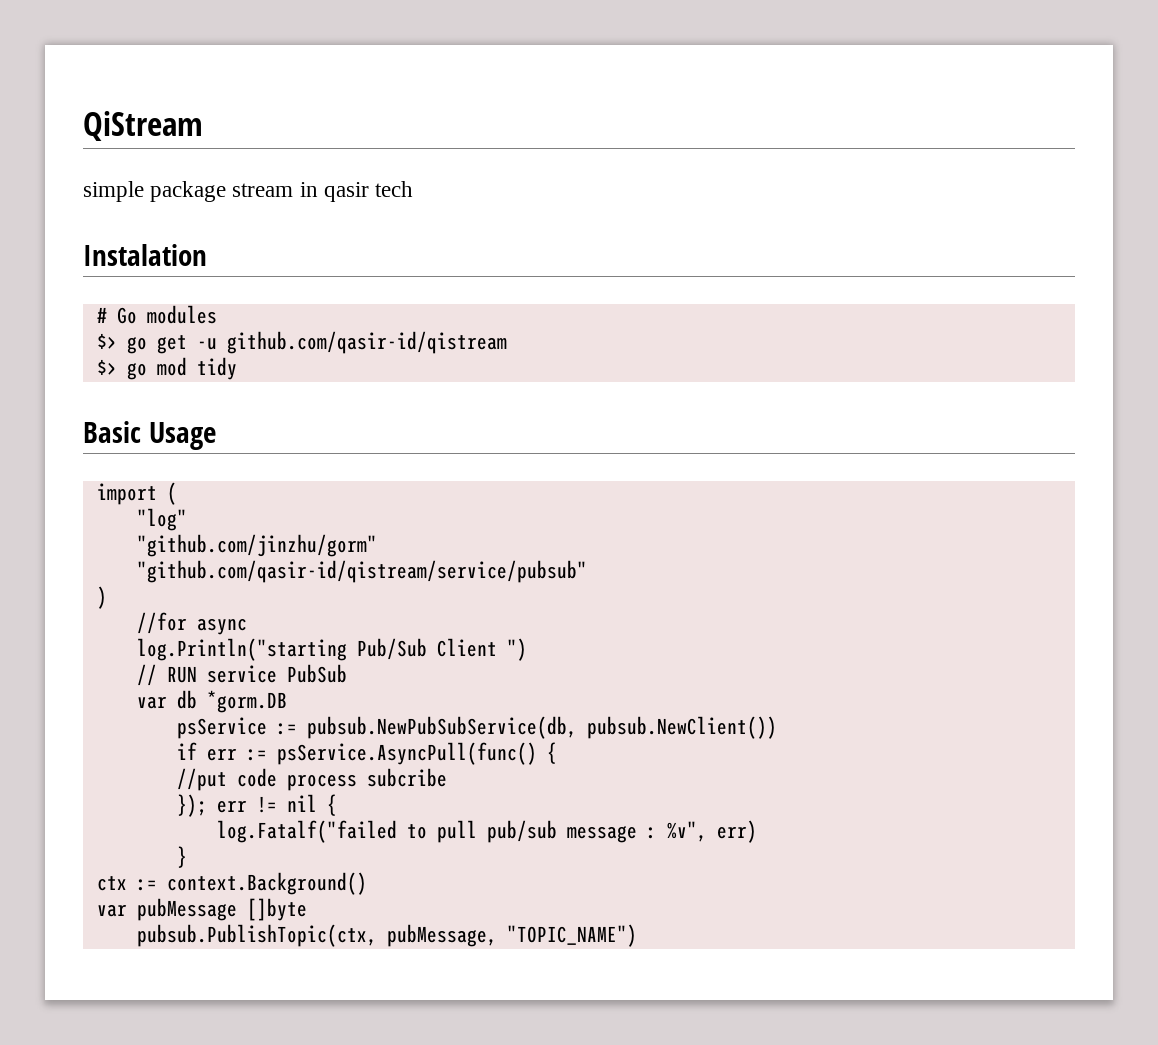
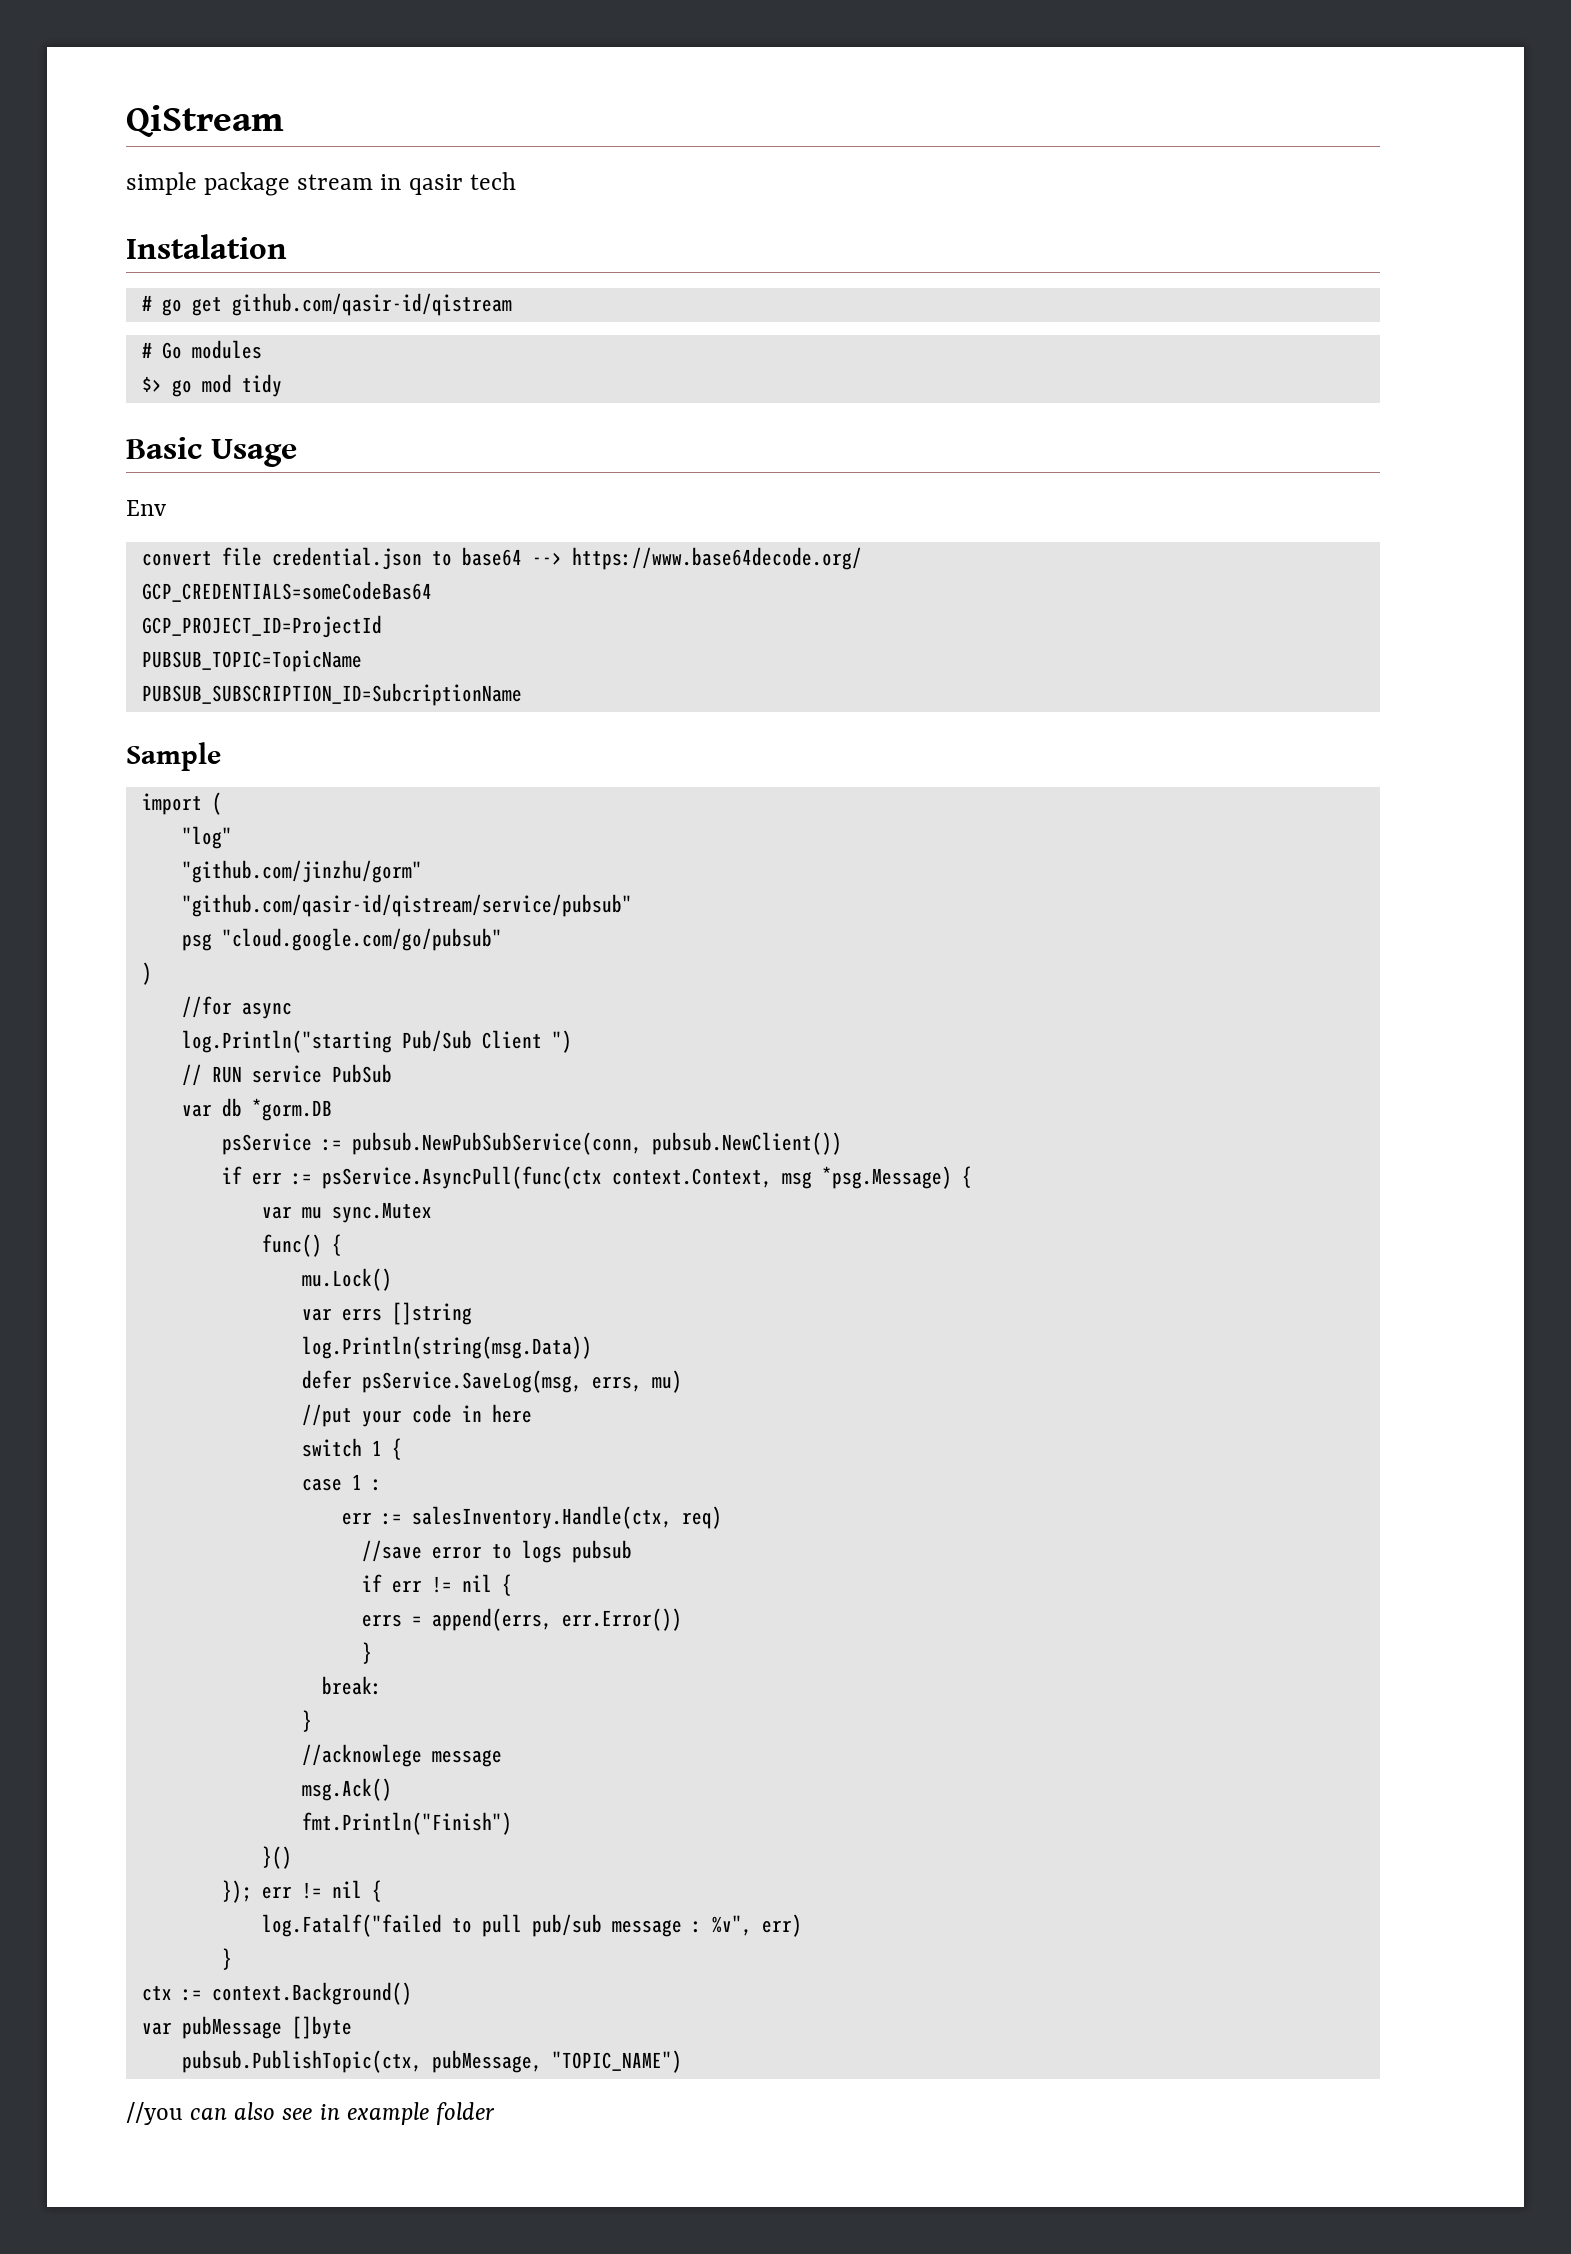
(207, 255) none -> [141,293,512,316] // # go get github.com/qasir-id/qistream
[96,331,507,354] // $> go get -u github.com/qasir-id/qistream -> (262, 349) none
(216, 436) none -> [126,500,166,516] [141,547,862,570] [141,581,432,602] [141,615,382,638] [141,650,362,672] [141,683,522,706] [126,742,221,771] // Env // convert file credential.json to base64 --> https://www.base64decode.org/ // GCP_CREDENTIALS=someCodeBas64 // GCP_PROJECT_ID=ProjectId // PUBSUB_TOPIC=TopicName // PUBSUB_SUBSCRIPTION_ID=SubcriptionName // Sample
(587, 571) none -> [181,928,502,951] // psg "cloud.google.com/go/pubsub"
[306,716,577,739] pubsub.NewPubSubService(db, -> [351,1132,642,1155] pubsub.NewPubSubService(conn,
[276,742,557,765] [176,768,447,791] psService.AsyncPull(func() { // //put code process subcribe -> [321,1166,972,1189] [261,1202,432,1223] [261,1234,342,1257] [301,1268,392,1291] [301,1302,472,1325] [301,1336,592,1359] [301,1370,682,1393] [301,1404,532,1427] [301,1438,402,1460] [301,1474,382,1491] [341,1506,722,1529] [361,1540,632,1563] [361,1574,512,1596] [361,1608,682,1631] [361,1642,372,1664] [321,1676,382,1695] [301,1710,312,1732] [301,1744,502,1767] [301,1778,392,1801] [301,1812,512,1835] [261,1846,292,1869] psService.AsyncPull(func(ctx context.Context, msg *psg.Message) { // var mu sync.Mutex // func() { // mu.Lock() // var errs []string // log.Println(string(msg.Data)) // defer psService.SaveLog(msg, errs, mu) // //put your code in here // switch 1 { // case 1 : // err := salesInventory.Handle(ctx, req) // //save error to logs pubsub // if err != nil { // errs = append(errs, err.Error()) // } // break: // } // //acknowlege message // msg.Ack() // fmt.Println("Finish") // }()
(637, 935) none -> [126,2102,495,2125] // //you can also see in example folder

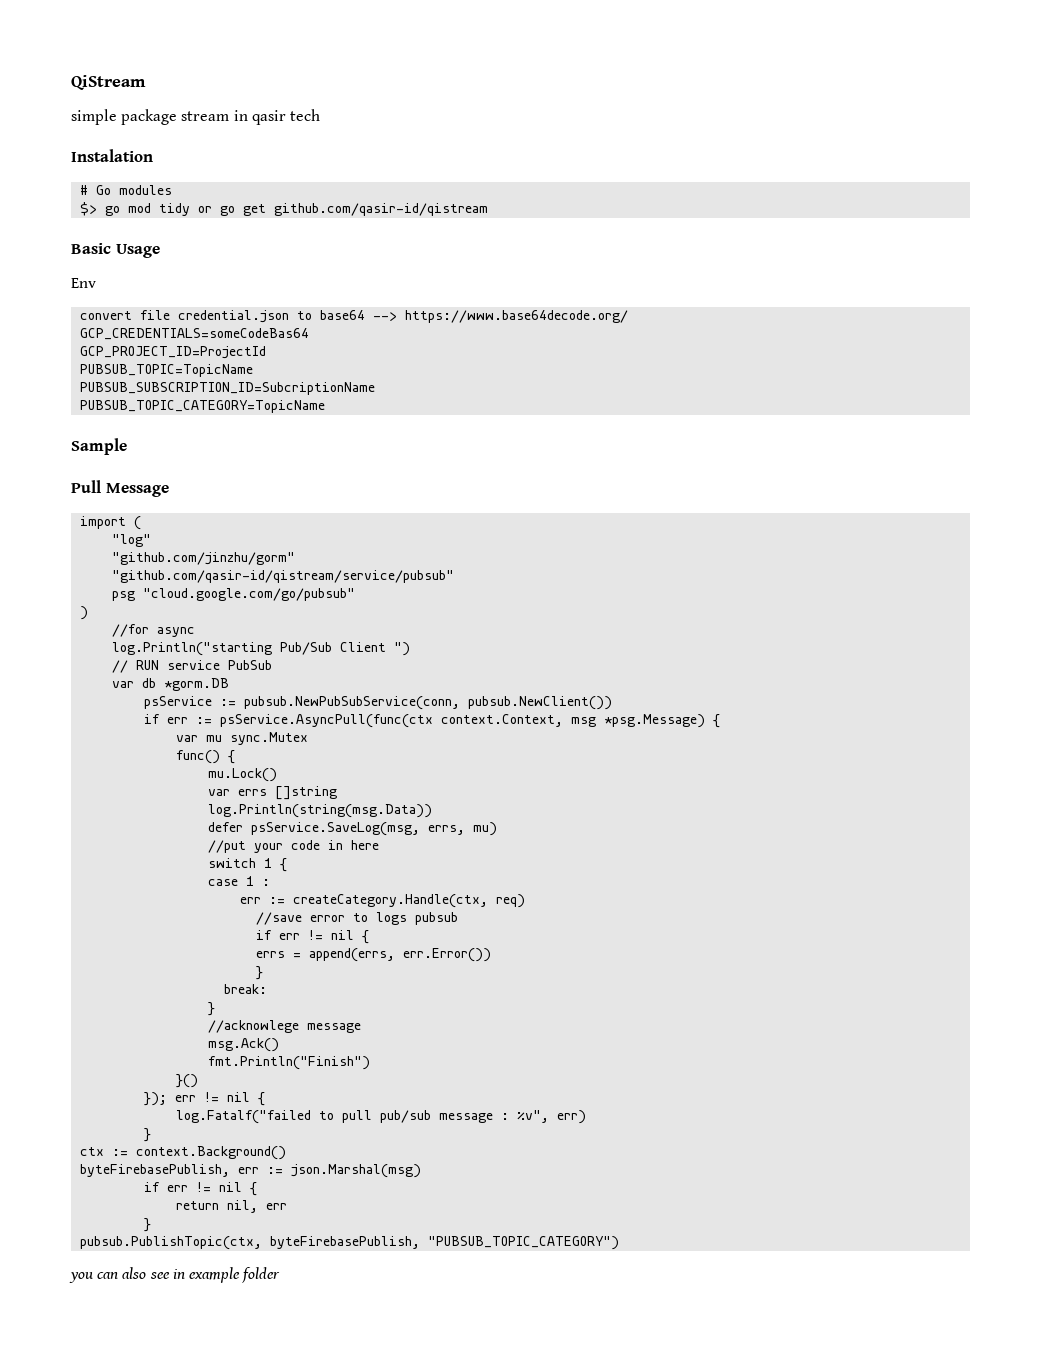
[141,293,512,316] // # go get github.com/qasir-id/qistream -> (153, 155) none
(282, 385) none -> [198,203,489,216] or go get github.com/qasir-id/qistream
(522, 694) none -> [80,400,326,413] // PUBSUB_TOPIC_CATEGORY=TopicName
(221, 756) none -> [71,480,169,497] // Pull Message
[411,1506,672,1529] salesInventory.Handle(ctx, -> [293,894,489,908] createCategory.Handle(ctx,
[141,2016,352,2039] [181,2050,682,2073] [126,2102,183,2125] var pubMessage []byte // pubsub.PublishTopic(ctx, pubMessage, "TOPIC_NAME") // //you -> [80,1164,422,1178] [144,1182,258,1196] [176,1200,288,1213] [144,1218,152,1232] [80,1236,620,1250] [69,1272,93,1283] byteFirebasePublish, err := json.Marshal(msg) // if err != nil { // return nil, err // } // pubsub.PublishTopic(ctx, byteFirebasePublish, "PUBSUB_TOPIC_CATEGORY") // you

